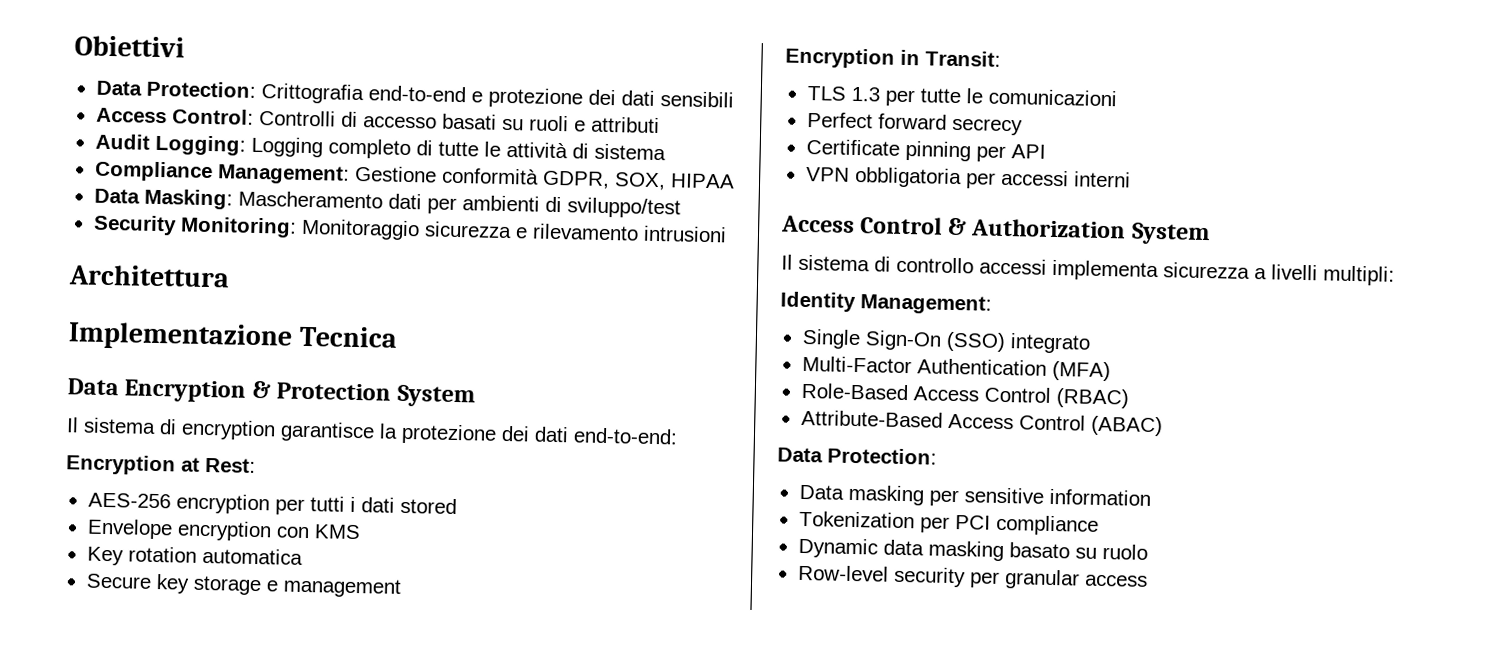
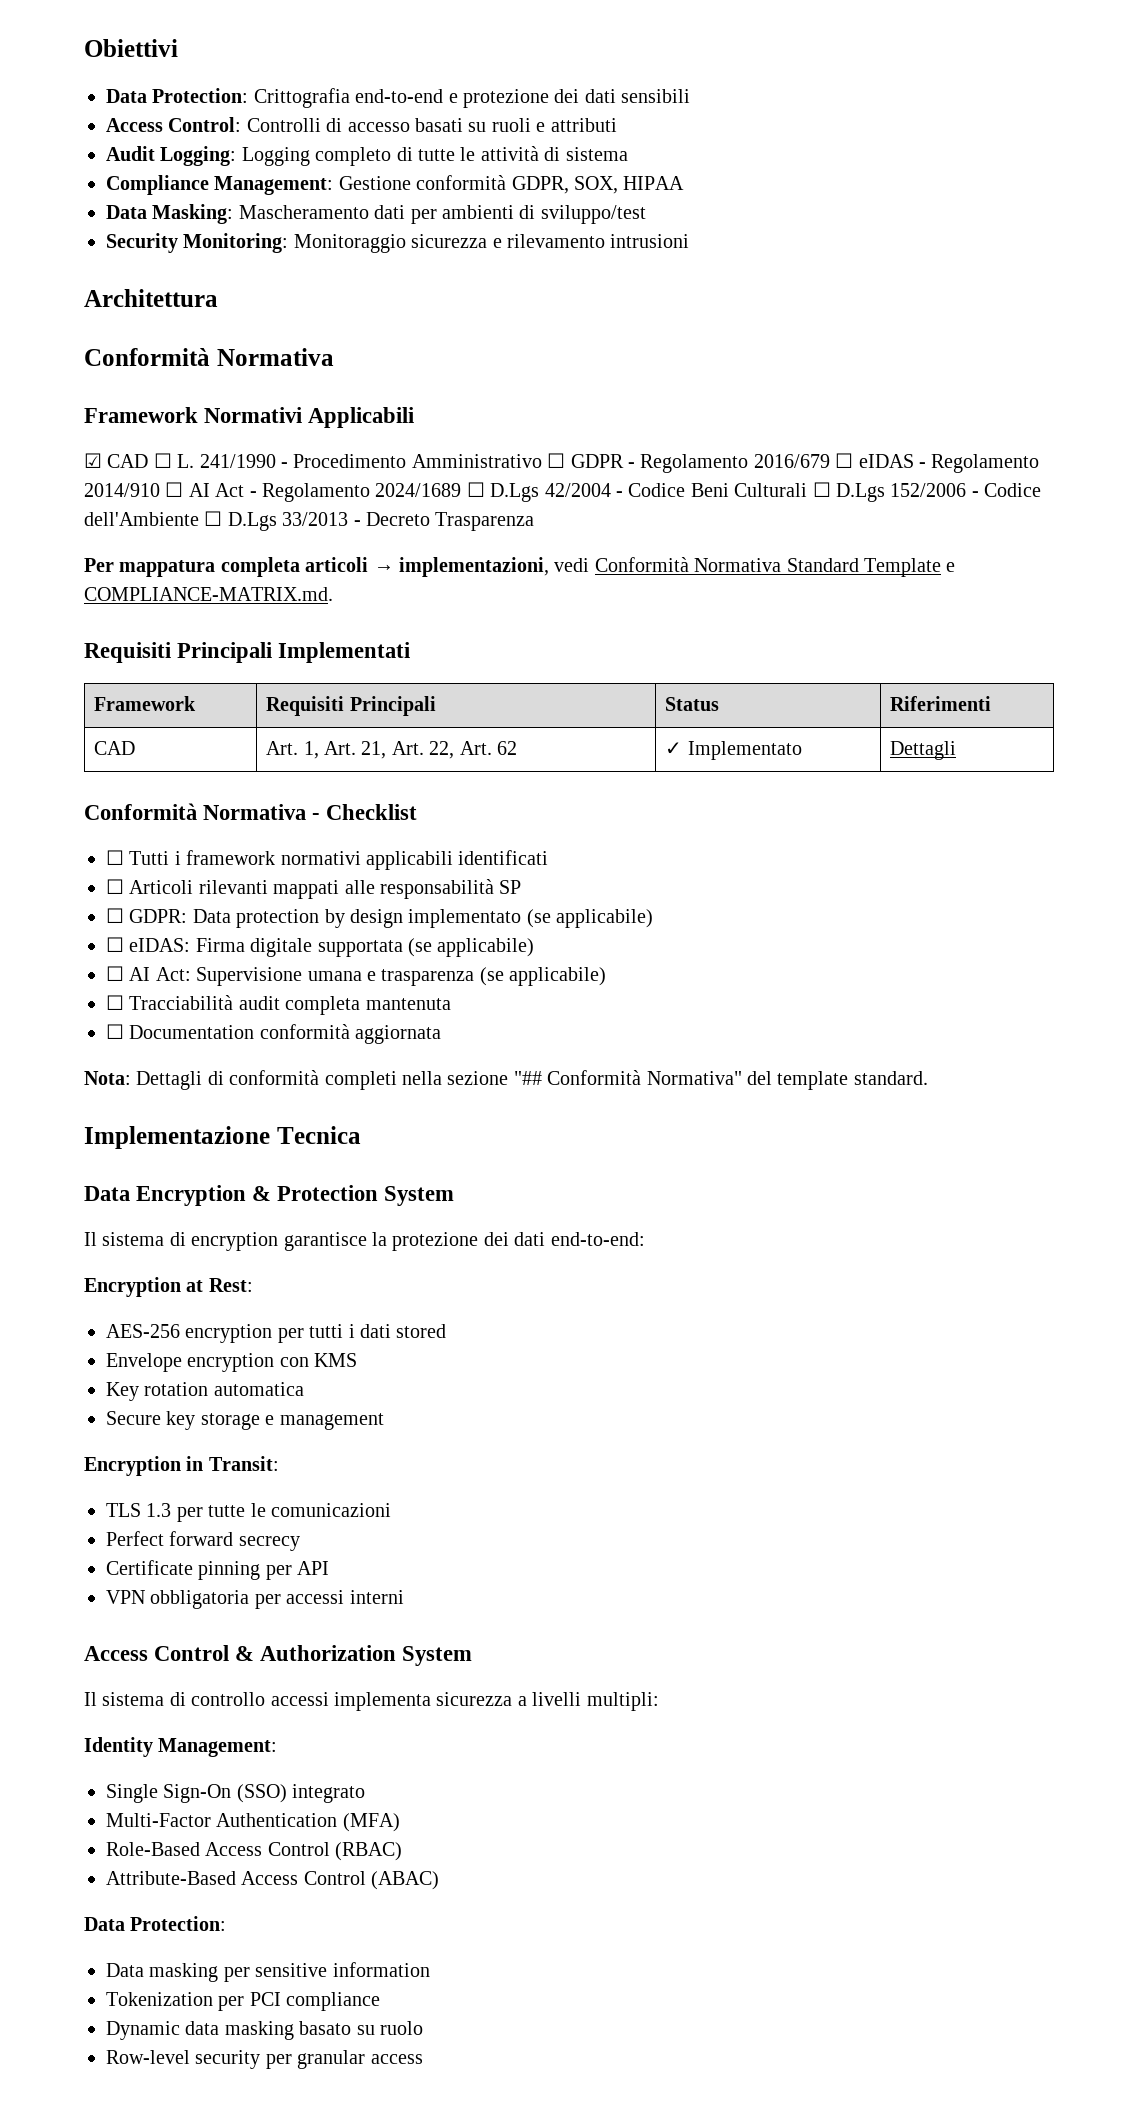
(230, 276) none -> [84,348,334,366] [84,407,415,428] [84,453,1040,473] [84,482,1042,502] [84,511,535,531] [84,557,956,577] [84,587,333,601] [84,642,411,663] [94,696,197,711] [266,696,436,716] [665,697,720,711] [890,696,992,711] [94,741,136,755] [266,741,518,759] [665,741,802,760] [890,741,957,760] [84,803,418,820] [106,850,549,870] [106,879,522,899] [106,908,654,928] [106,937,535,957] [106,966,607,986] [106,995,451,1015] [106,1024,442,1044] [84,1070,928,1090] // Conformità Normativa // Framework Normativi Applicabili // ☑ CAD ☐ L. 241/1990 - Procedimento Amministrativo ☐ GDPR - Regolamento 2016/679 ☐ eIDAS - Regolamento 2014/910 ☐ AI Act - Regolamento 2024/1689 ☐ D.Lgs 42/2004 - Codice Beni Culturali ☐ D.Lgs 152/2006 - Codice dell'Ambiente ☐ D.Lgs 33/2013 - Decreto Trasparenza // Per mappatura completa articoli → implementazioni, vedi Conformità Normativa Standard Template e COMPLIANCE-MATRIX.md. // Requisiti Principali Implementati // Framework | Requisiti Principali | Status | Riferimenti // CAD | Art. 1, Art. 21, Art. 22, Art. 62 | ✓ Implementato | Dettagli // Conformità Normativa - Checklist // ☐ Tutti i framework normativi applicabili identificati // ☐ Articoli rilevanti mappati alle responsabilità SP // ☐ GDPR: Data protection by design implementato (se applicabile) // ☐ eIDAS: Firma digitale supportata (se applicabile) // ☐ AI Act: Supervisione umana e trasparenza (se applicabile) // ☐ Tracciabilità audit completa mantenuta // ☐ Documentation conformità aggiornata // Nota: Dettagli di conformità completi nella sezione "## Conformità Normativa" del template standard.

